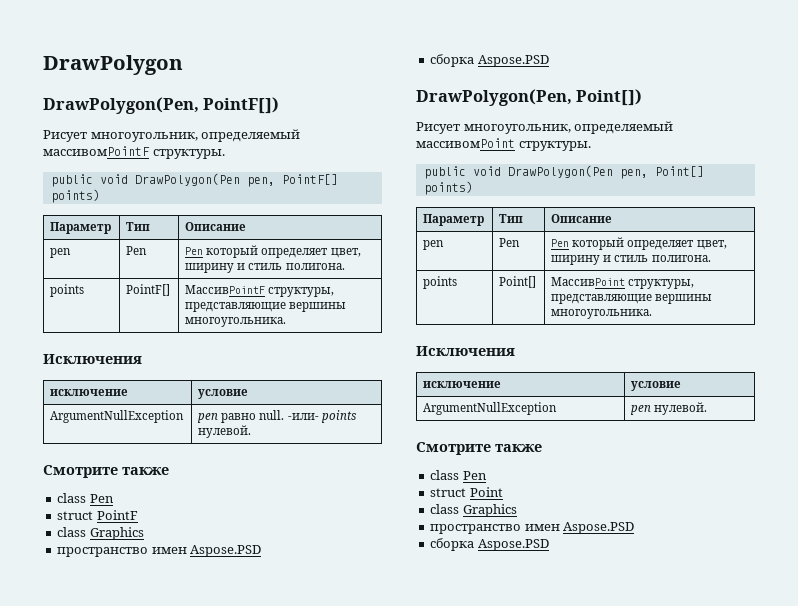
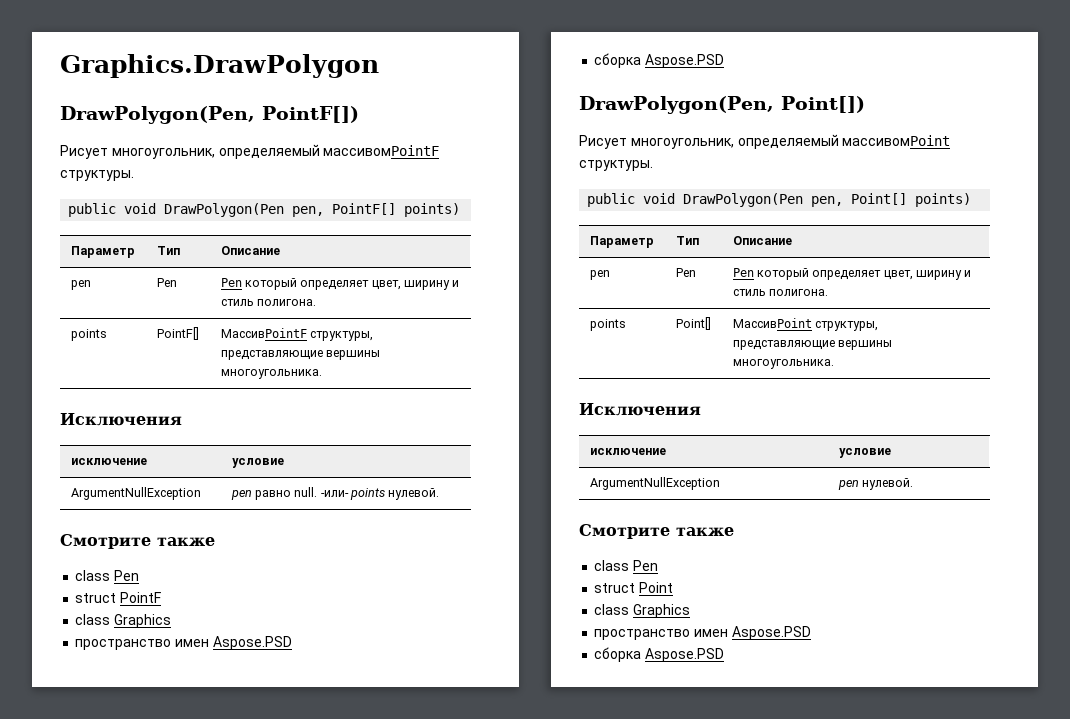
[43,55,183,75] DrawPolygon -> [60,54,379,78] Graphics.DrawPolygon

